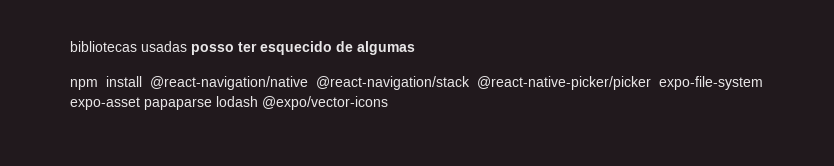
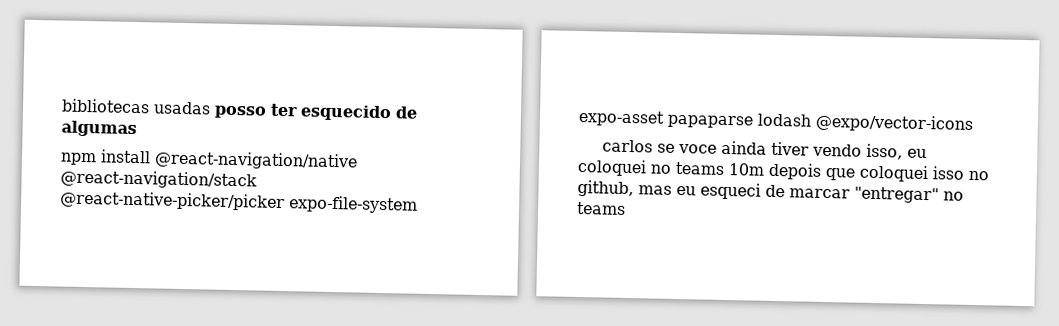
(388, 103) none -> [602,139,928,160] [577,158,989,183] [577,179,964,204] [576,201,626,215] // carlos se voce ainda tiver vendo isso, eu coloquei no teams 10m depois que coloquei isso no github, mas eu esqueci de marcar "entregar" no teams

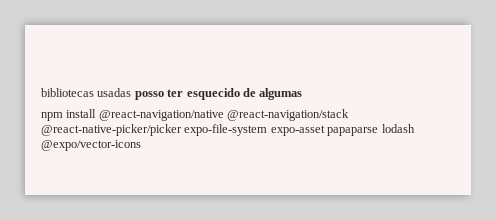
[602,139,928,160] [577,158,989,183] [577,179,964,204] [576,201,626,215] // carlos se voce ainda tiver vendo isso, eu coloquei no teams 10m depois que coloquei isso no github, mas eu esqueci de marcar "entregar" no teams -> (141, 145) none

